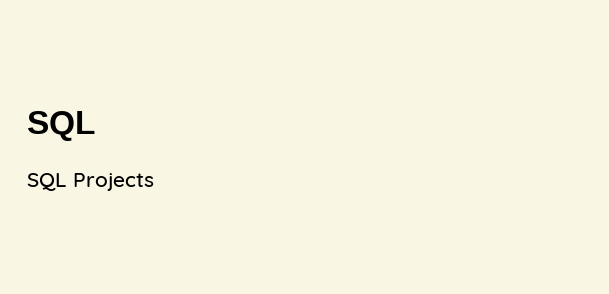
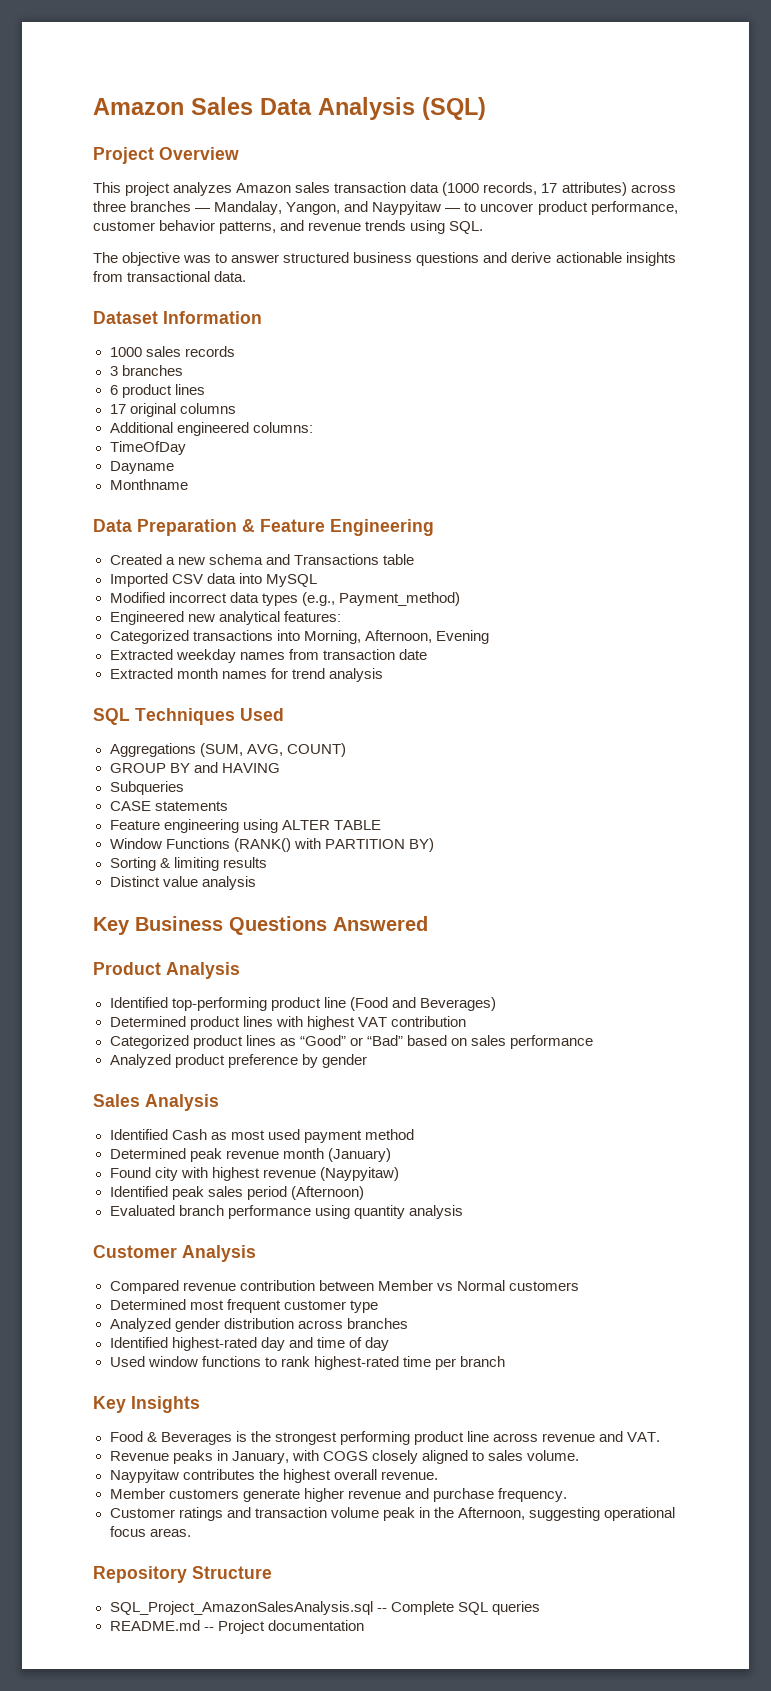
[27,111,95,141] [27,173,154,191] SQL // SQL Projects -> [93,97,486,120] [93,147,239,164] [93,182,676,196] [93,201,678,215] [93,220,484,234] [93,252,676,266] [93,271,247,282] [93,311,262,324] [109,346,235,357] [109,365,183,376] [109,384,205,398] [109,403,236,417] [109,422,313,436] [109,441,186,455] [109,461,174,474] [109,479,188,490] [93,519,434,536] [109,554,414,565] [109,573,317,587] [109,592,460,606] [109,611,341,625] [109,630,489,644] [109,649,427,663] [109,668,383,682] [93,708,284,725] [109,743,346,757] [109,762,280,773] [109,781,184,795] [109,801,228,811] [109,819,381,833] [109,838,434,852] [109,857,267,871] [109,876,256,890] [93,916,428,935] [93,962,240,979] [109,997,496,1011] [109,1016,466,1030] [109,1035,594,1049] [109,1054,367,1068] [93,1094,219,1111] [109,1129,414,1143] [109,1148,391,1162] [109,1167,399,1181] [109,1186,364,1200] [109,1205,463,1219] [93,1245,256,1262] [109,1280,579,1294] [109,1299,378,1313] [109,1318,408,1332] [109,1337,389,1351] [109,1356,505,1370] [93,1396,200,1413] [109,1431,661,1445] [109,1450,579,1464] [109,1469,438,1483] [109,1488,567,1502] [109,1507,676,1521] [109,1526,191,1537] [93,1566,272,1583] [109,1601,540,1615] [109,1620,364,1634] Amazon Sales Data Analysis (SQL) // Project Overview // This project analyzes Amazon sales transaction data (1000 records, 17 attributes) across three branches — Mandalay, Yangon, and Naypyitaw — to uncover product performance, customer behavior patterns, and revenue trends using SQL. // The objective was to answer structured business questions and derive actionable insights from transactional data. // Dataset Information // 1000 sales records // 3 branches // 6 product lines // 17 original columns // Additional engineered columns: // TimeOfDay // Dayname // Monthname // Data Preparation & Feature Engineering // Created a new schema and Transactions table // Imported CSV data into MySQL // Modified incorrect data types (e.g., Payment_method) // Engineered new analytical features: // Categorized transactions into Morning, Afternoon, Evening // Extracted weekday names from transaction date // Extracted month names for trend analysis // SQL Techniques Used // Aggregations (SUM, AVG, COUNT) // GROUP BY and HAVING // Subqueries // CASE statements // Feature engineering using ALTER TABLE // Window Functions (RANK() with PARTITION BY) // Sorting & limiting results // Distinct value analysis // Key Business Questions Answered // Product Analysis // Identified top-performing product line (Food and Beverages) // Determined product lines with highest VAT contribution // Categorized product lines as “Good” or “Bad” based on sales performance // Analyzed product preference by gender // Sales Analysis // Identified Cash as most used payment method // Determined peak revenue month (January) // Found city with highest revenue (Naypyitaw) // Identified peak sales period (Afternoon) // Evaluated branch performance using quantity analysis // Customer Analysis // Compared revenue contribution between Member vs Normal customers // Determined most frequent customer type // Analyzed gender distribution across branches // Identified highest-rated day and time of day // Used window functions to rank highest-rated time per branch // Key Insights // Food & Beverages is the strongest performing product line across revenue and VAT. // Revenue peaks in January, with COGS closely aligned to sales volume. // Naypyitaw contributes the highest overall revenue. // Member customers generate higher revenue and purchase frequency. // Customer ratings and transaction volume peak in the Afternoon, suggesting operational focus areas. // Repository Structure // SQL_Project_AmazonSalesAnalysis.sql -- Complete SQL queries // README.md -- Project documentation

